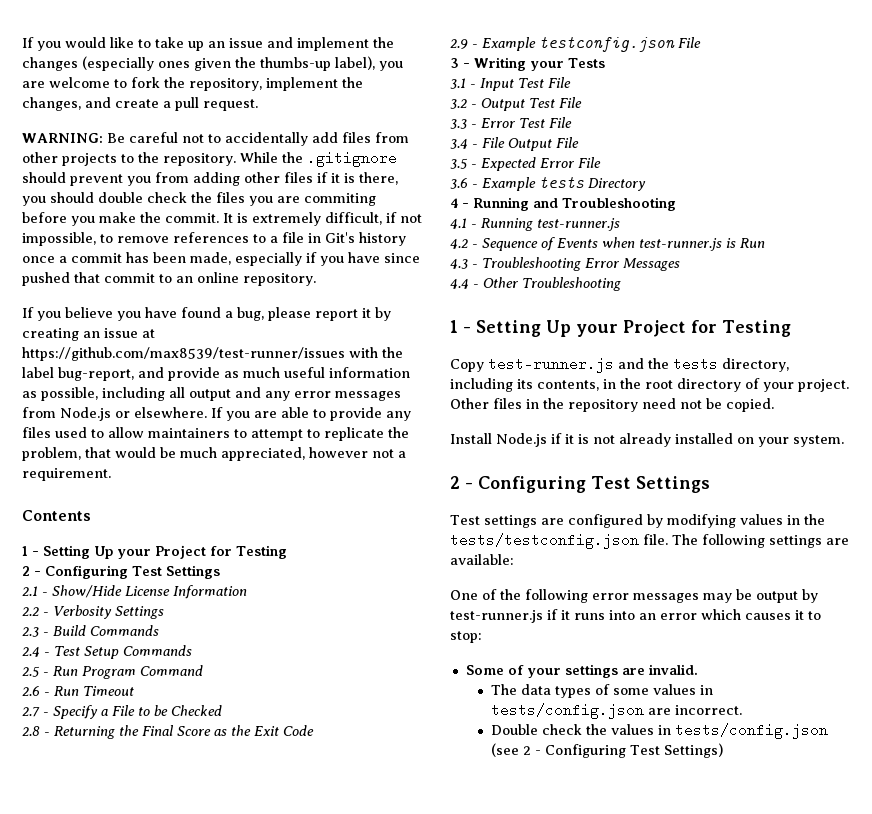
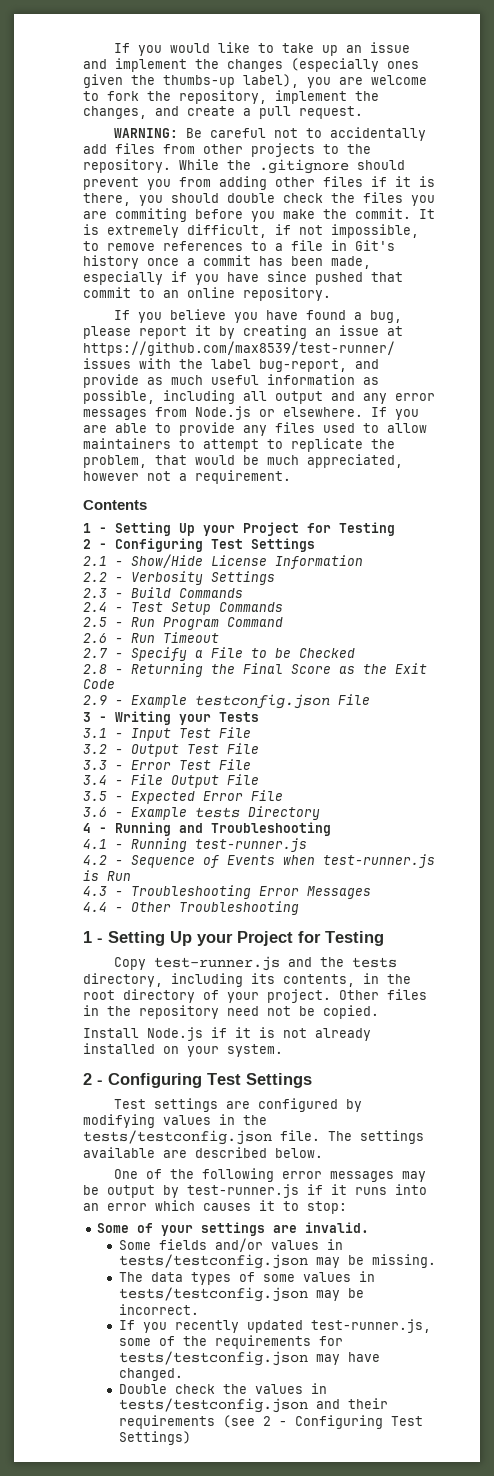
[702,534,849,548] [450,554,514,565] following settings are available: -> [360,1130,424,1144] [83,1147,323,1158] settings available are described below.
(698, 669) none -> [118,1238,343,1252] [118,1254,436,1269] // Some fields and/or values in tests/testconfig.json may be missing.
[491,703,743,719] tests/config.json are incorrect. -> [118,1287,364,1302] [118,1304,199,1315] [118,1319,431,1333] [118,1335,343,1349] [118,1351,380,1366] [118,1368,183,1381] tests/testconfig.json may be incorrect. // If you recently updated test-runner.js, some of the requirements for tests/testconfig.json may have changed.
[675,723,829,739] tests/config.json -> [118,1398,388,1413] [118,1415,215,1429] tests/testconfig.json and their requirements

